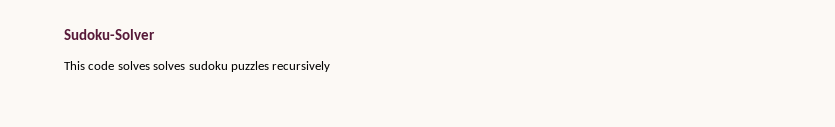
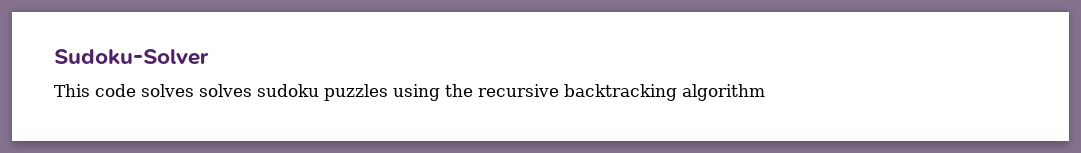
[272,61,331,72] recursively -> [393,84,765,101] using the recursive backtracking algorithm

